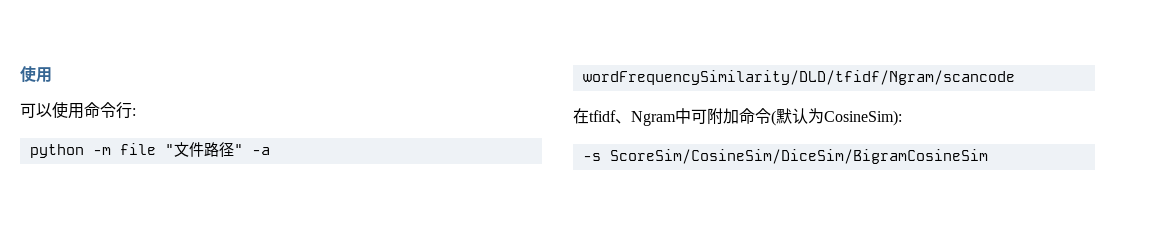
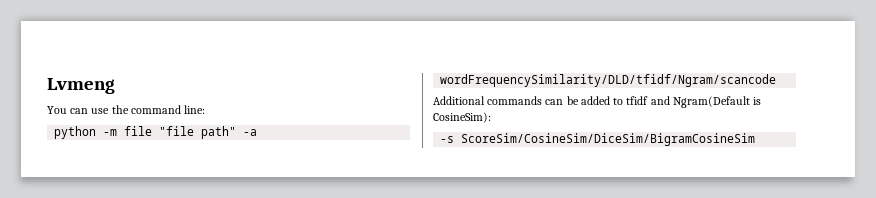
[20,66,52,83] [20,102,136,119] [29,142,270,158] [582,70,1015,85] [573,108,824,126] 使用 // 可以使用命令行: // python -m file "文件路径" -a wordFrequencySimilarity/DLD/tfidf/Ngram/scancode // 在tfidf、Ngram中可附加命令(默认为 -> [47,78,115,94] [47,105,206,114] [54,126,258,139] [440,74,777,87] [433,96,762,108] Lvmeng // You can use the command line: // python -m file "file path" -a wordFrequencySimilarity/DLD/tfidf/Ngram/scancode // Additional commands can be added to tfidf and Ngram(Default is

